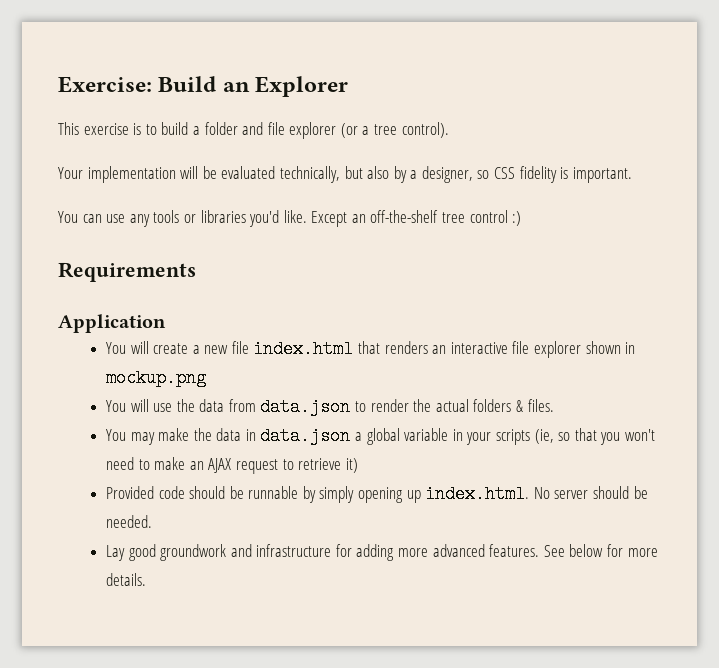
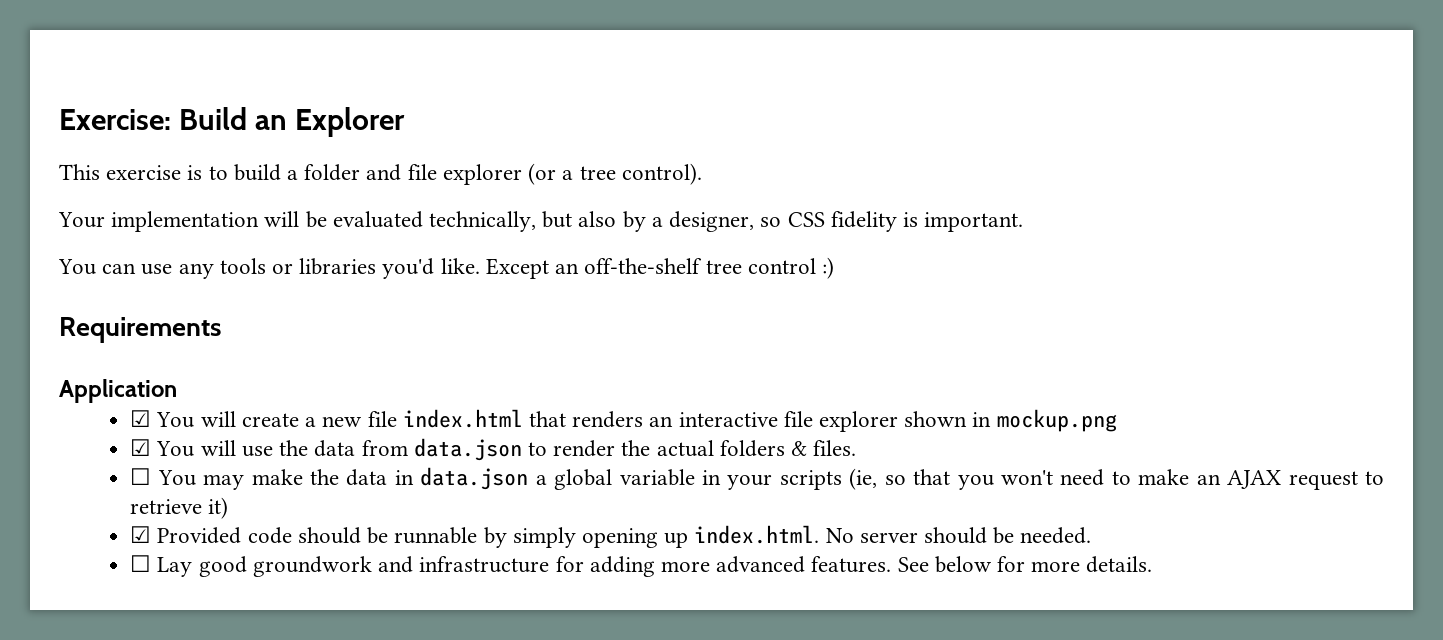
(166, 323) none -> [130,410,152,427] ☑
(206, 378) none -> [130,439,152,456] ☑
(554, 405) none -> [130,468,152,485] ☐
(358, 465) none -> [130,526,152,543] ☑
(152, 521) none -> [130,555,152,572] ☐

